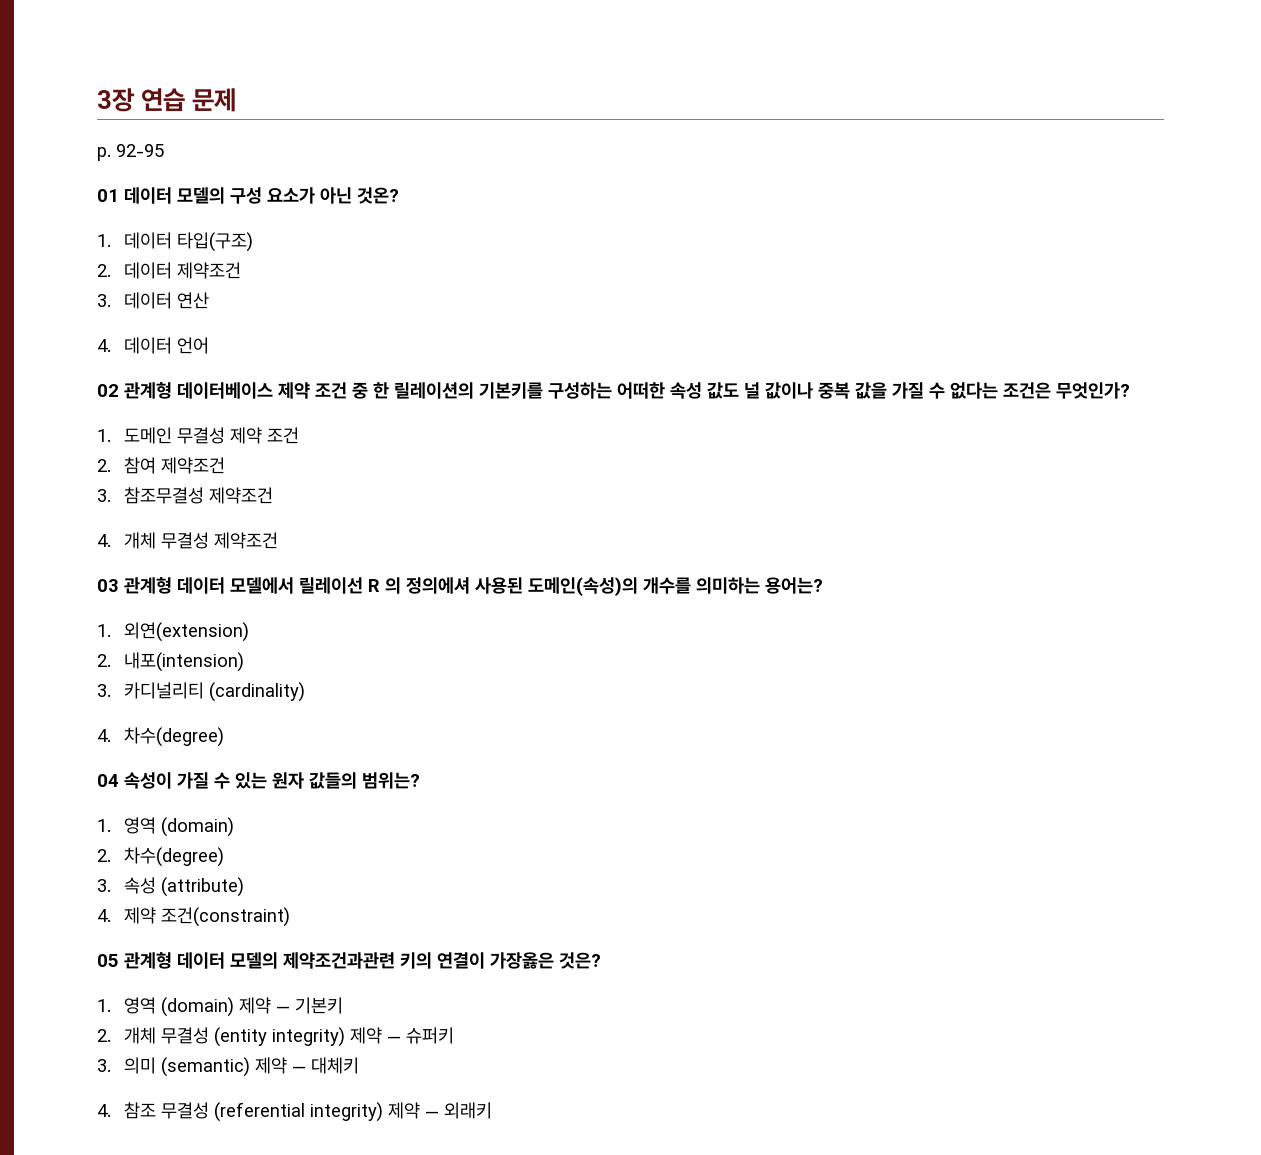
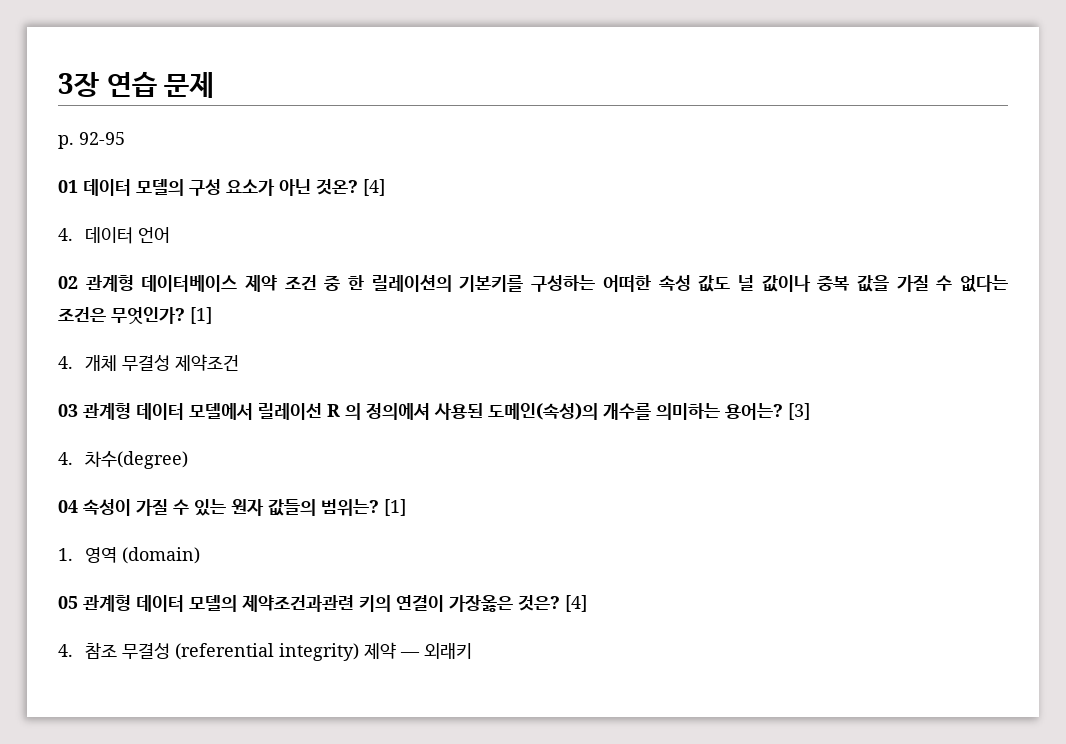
[97,232,253,252] [97,262,241,279] [97,292,209,309] // 1. 데이터 타입(구조) // 2. 데이터 제약조건 // 3. 데이터 연산 -> [363,179,385,196] [4]
[97,427,299,444] [97,457,225,474] [97,487,273,504] // 1. 도메인 무결성 제약 조건 // 2. 참여 제약조건 // 3. 참조무결성 제약조건 -> [190,307,212,324] [1]
[97,622,249,642] [97,652,244,672] [97,682,305,702] // 1. 외연(extension) // 2. 내포(intension) // 3. 카디널리티 (cardinality) -> [788,403,810,420] [3]
[97,817,234,837] [97,847,224,867] [97,877,244,897] [97,907,290,927] // 1. 영역 (domain) // 2. 차수(degree) // 3. 속성 (attribute) // 4. 제약 조건(constraint) -> [384,499,406,516] [58,547,201,564] [1] // 1. 영역 (domain)
[97,997,343,1017] [97,1027,454,1047] [97,1057,359,1077] // 1. 영역 (domain) 제약 — 기본키 // 2. 개체 무결성 (entity integrity) 제약 — 슈퍼키 // 3. 의미 (semantic) 제약 — 대체키 -> [565,595,587,612] [4]

